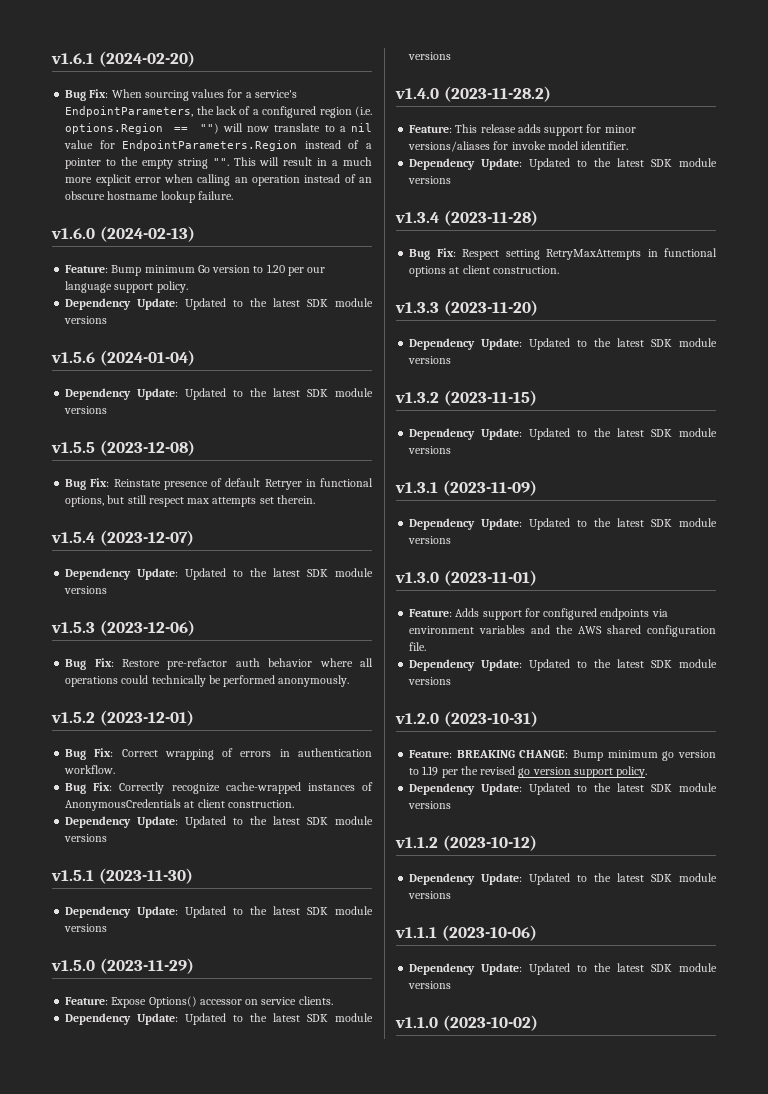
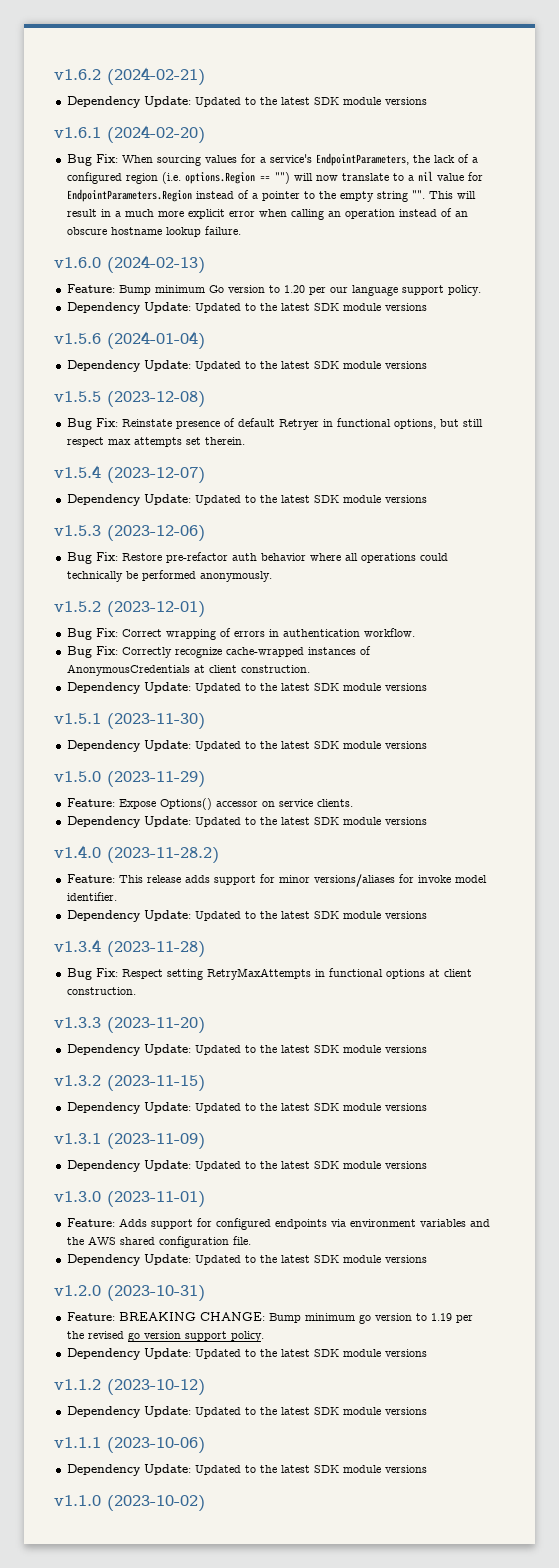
(51, 58) none -> [54,67,205,86] [66,96,427,108] v1.6.2 (2024-02-21) // Dependency Update: Updated to the latest SDK module versions //

